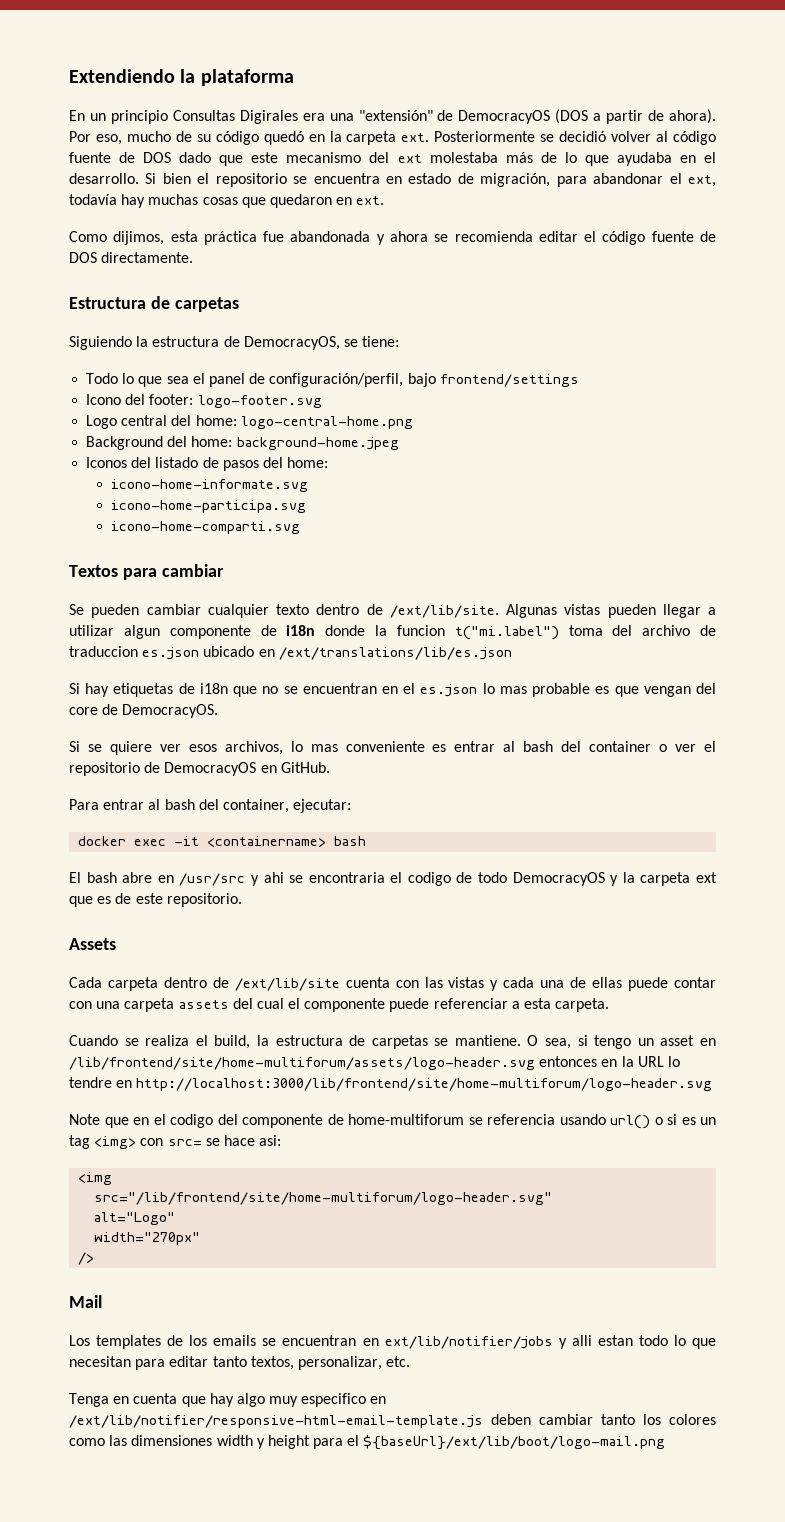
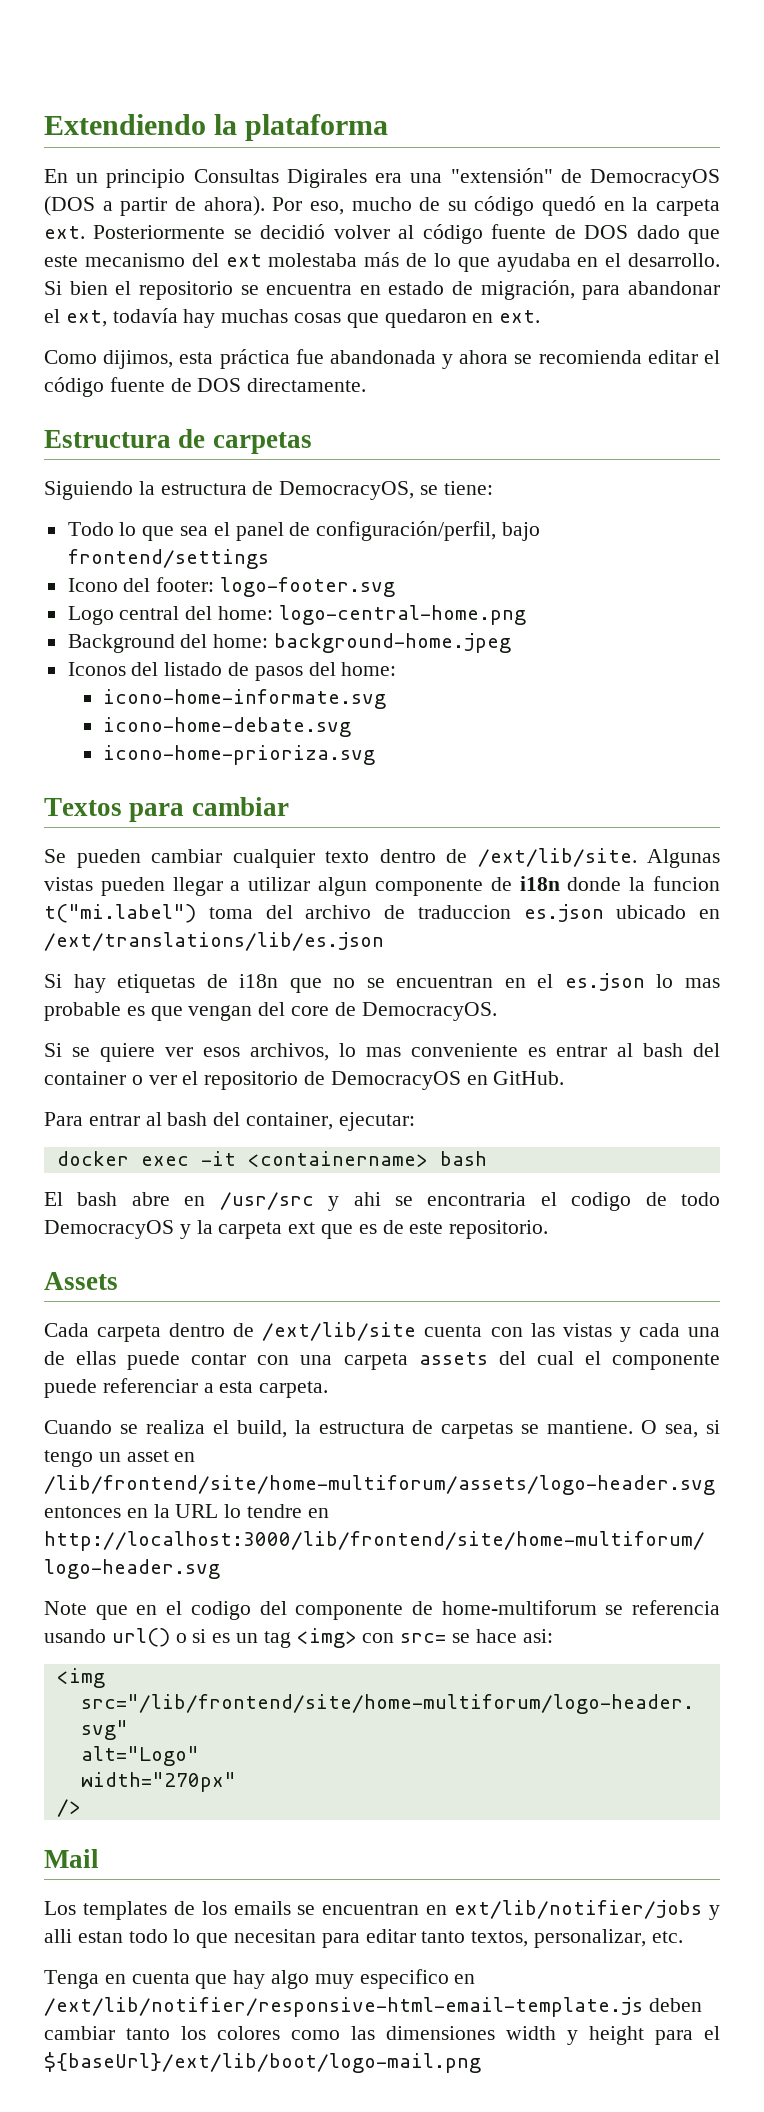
[111,500,307,513] [111,521,301,534] icono-home-participa.svg // icono-home-comparti.svg -> [103,717,352,737] [103,745,376,765] icono-home-debate.svg // icono-home-prioriza.svg

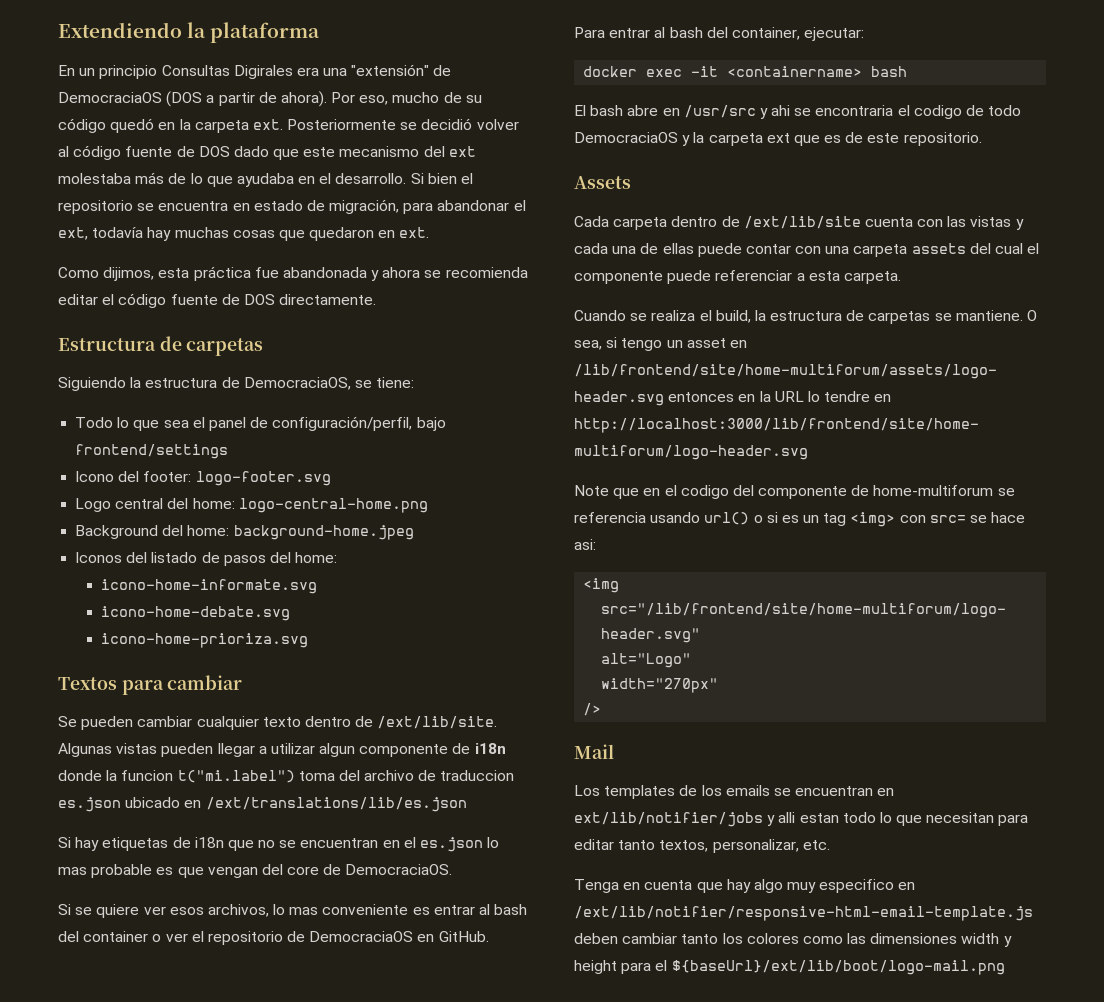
[590,169,720,188] DemocracyOS -> [58,92,162,103] DemocraciaOS
[279,481,415,500] DemocracyOS, -> [243,377,351,390] DemocraciaOS,
[361,1002,497,1021] DemocracyOS. -> [345,864,453,875] DemocraciaOS.
[330,1071,461,1090] DemocracyOS -> [309,931,414,942] DemocraciaOS
[44,1220,174,1239] DemocracyOS -> [574,132,678,143] DemocraciaOS

